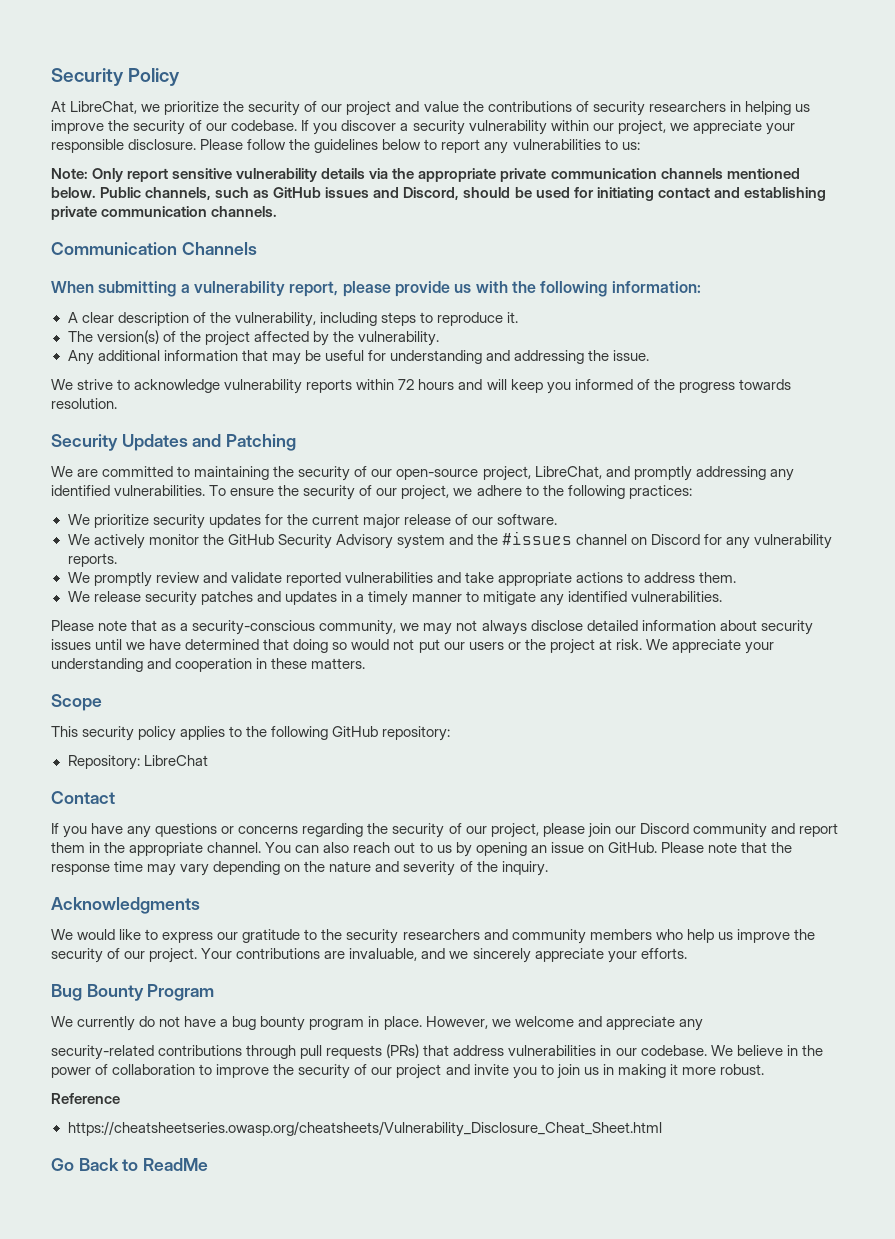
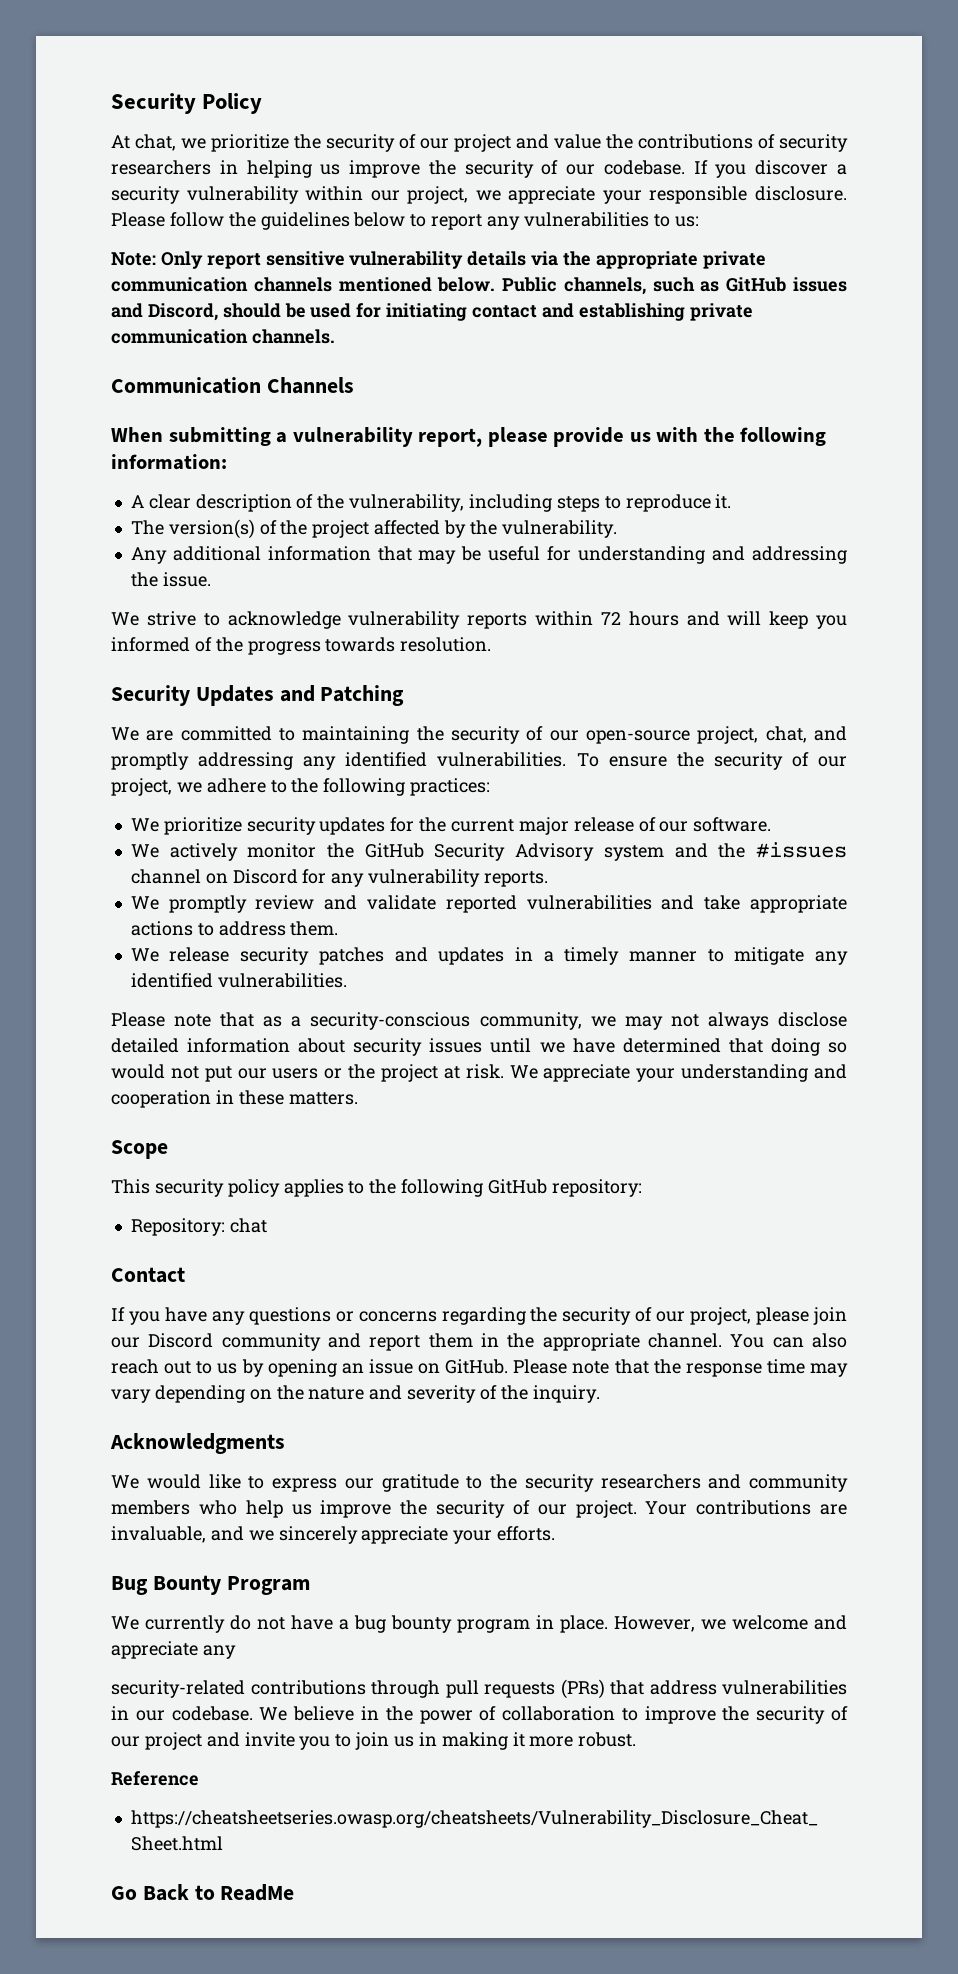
[70,101,138,114] LibreChat, -> [135,134,176,151] chat,
[534,466,602,479] LibreChat, -> [765,726,807,743] chat,
[143,755,208,766] LibreChat -> [229,1218,267,1233] chat

